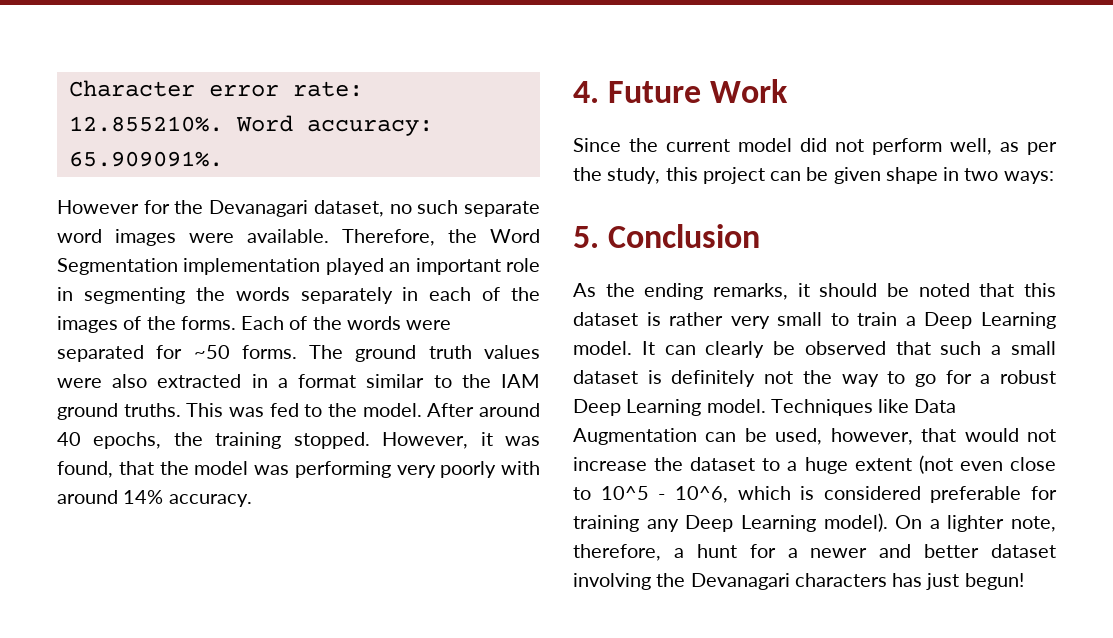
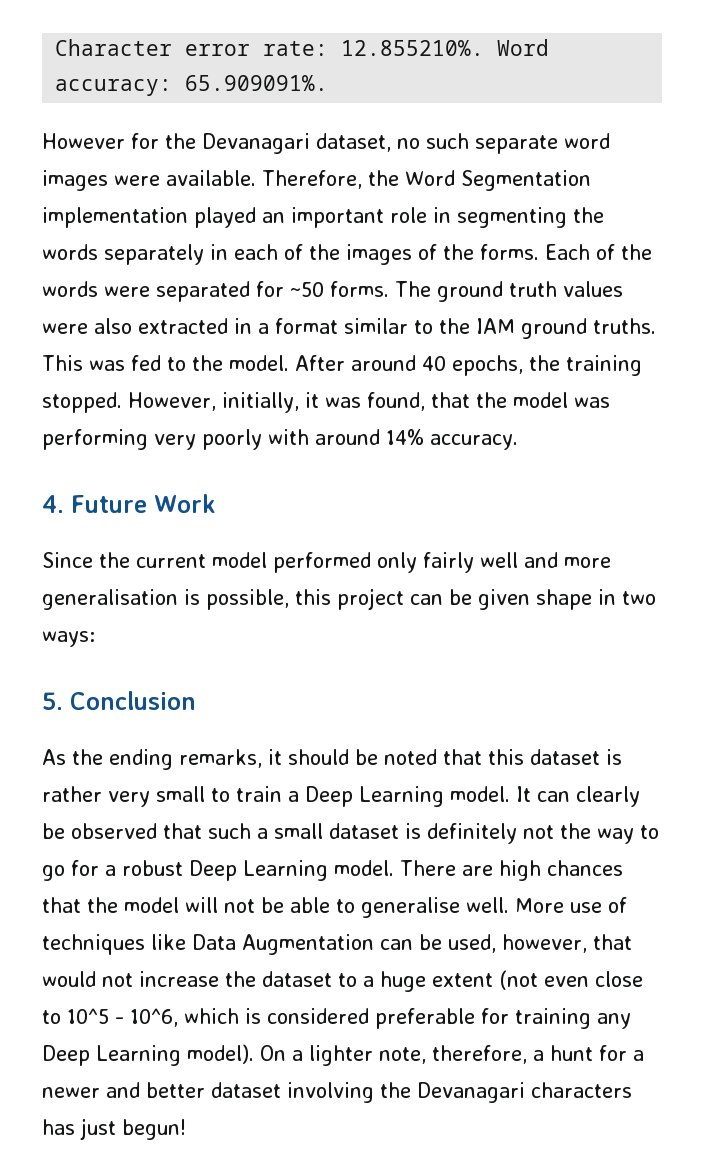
(469, 440) none -> [222,392,299,413] initially,
[800,138,1057,155] [573,167,661,184] did not perform well, as per the study, -> [273,552,611,573] [42,589,289,610] performed only fairly well and more generalisation is possible,
[770,399,873,416] Techniques -> [400,860,623,881] [42,897,627,918] [42,934,145,955] There are high chances that the model will not be able to generalise well. More use of techniques

